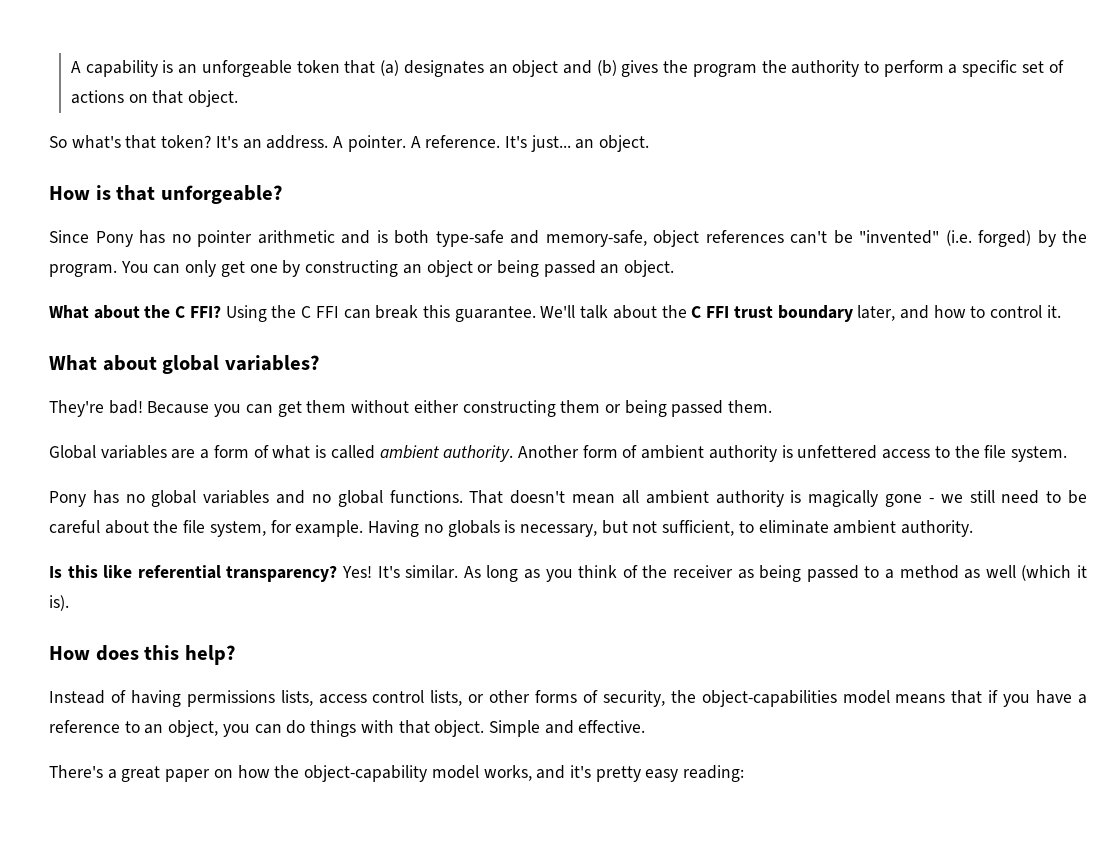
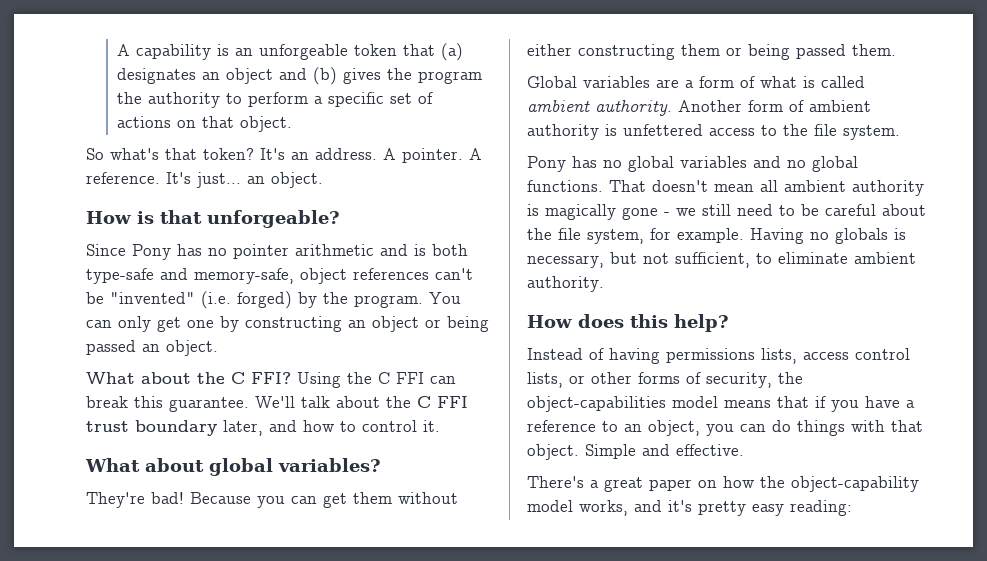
[49,565,1088,582] [49,595,69,611] // Is this like referential transparency? Yes! It's similar. As long as you think of the receiver as being passed to a method as well (which it is). -> (604, 284) none

